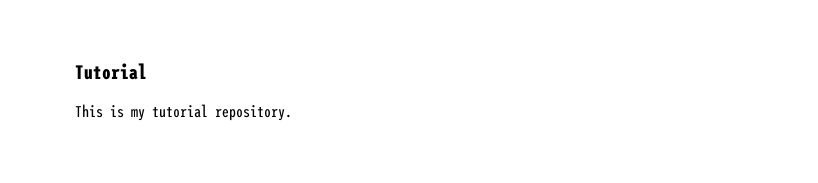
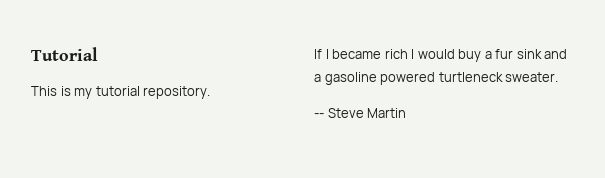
(292, 113) none -> [314,49,568,62] [314,72,559,85] [314,108,407,118] // If I became rich I would buy a fur sink and a gasoline powered turtleneck sweater. // -- Steve Martin

